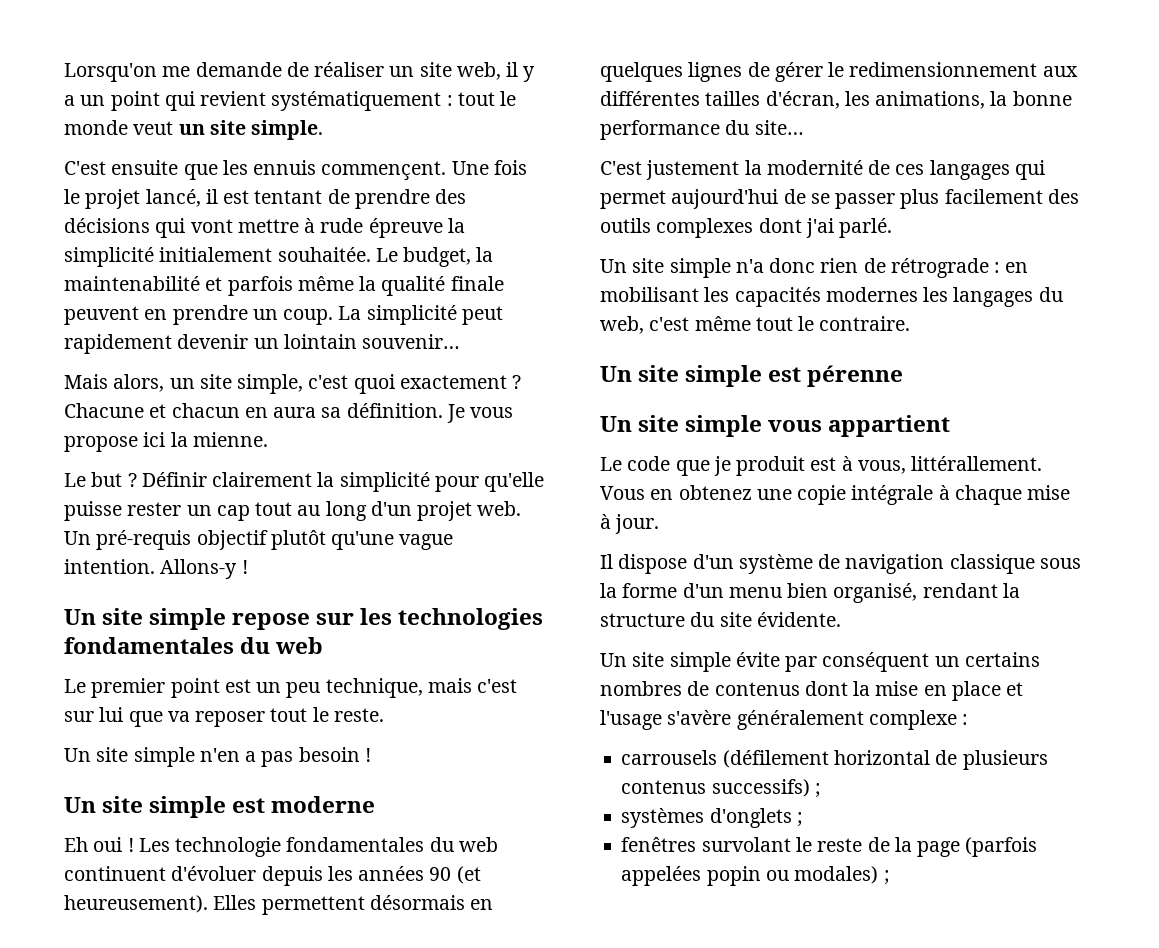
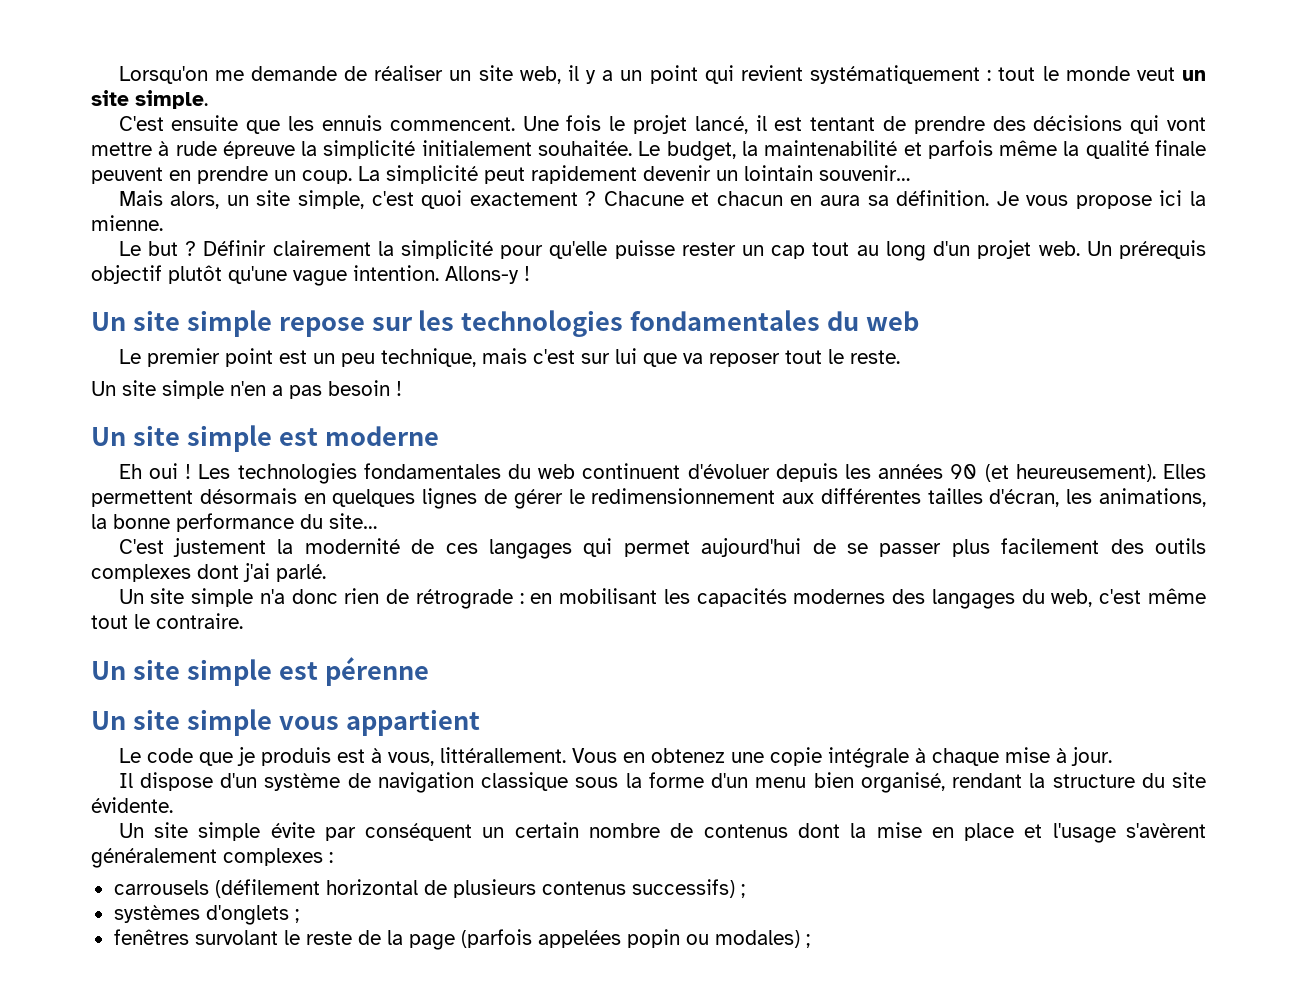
[321,161,447,181] commençent. -> [389,117,515,131] commencent.
[96,530,192,550] pré-requis -> [1119,240,1207,259] prérequis
[175,837,282,857] technologie -> [237,463,357,484] technologies
[923,287,949,302] les -> [892,589,926,604] des
[736,456,806,476] produit -> [260,747,331,766] produis
[964,652,1040,667] [600,681,682,696] certains nombres -> [514,822,661,838] certain nombre
[667,710,957,730] s'avère généralement complexe -> [1126,823,1207,838] [91,848,323,868] s'avèrent généralement complexes

